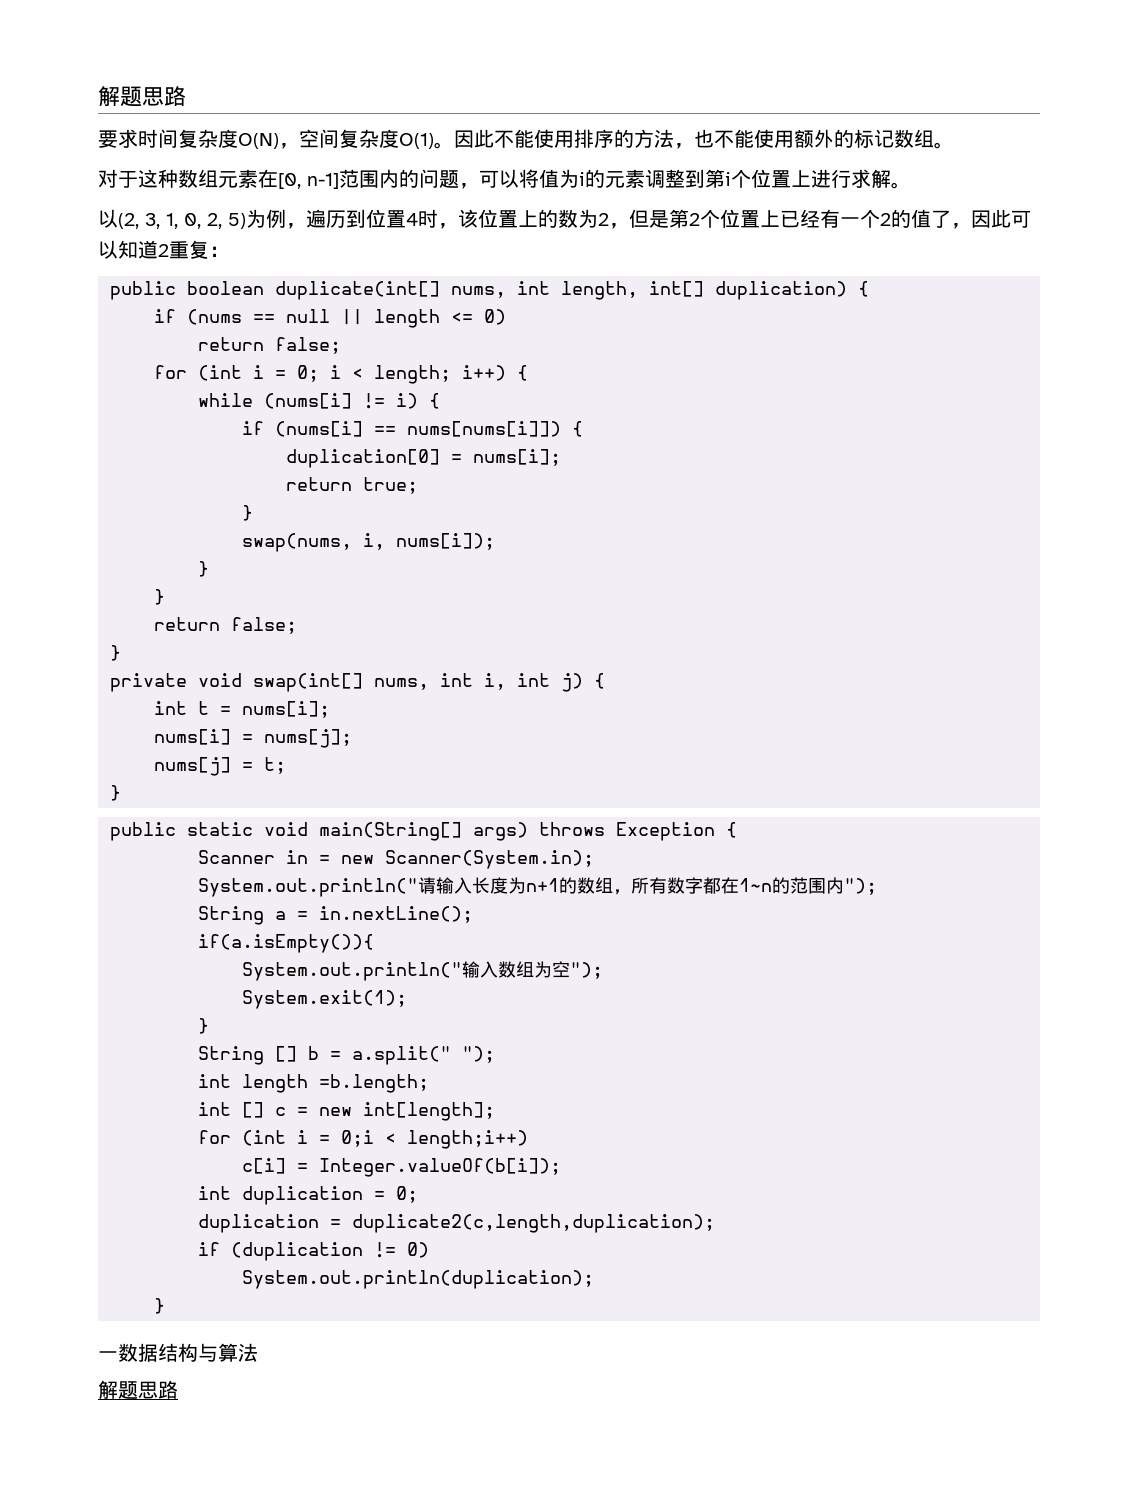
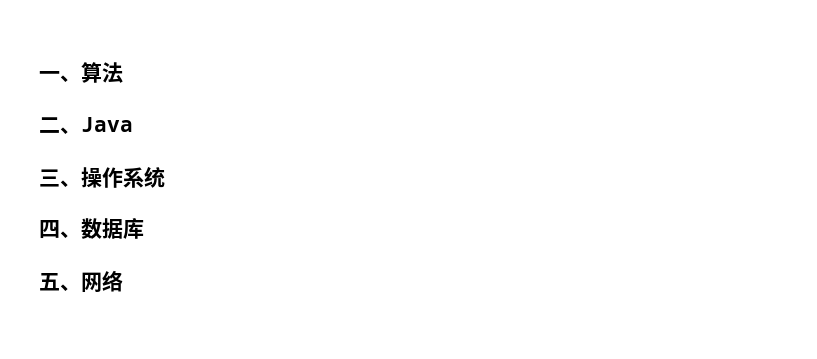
[98,86,186,107] [98,129,954,149] [98,169,911,189] [98,209,1031,229] [98,240,229,259] [110,281,869,300] [154,309,506,328] [198,337,341,354] [154,365,528,384] [198,393,440,409] [242,421,583,437] [286,449,561,468] [286,477,418,494] [242,505,253,521] [242,533,495,552] [198,561,209,577] [154,589,165,605] [154,617,297,634] [110,645,121,661] [110,673,605,692] [154,701,330,718] [154,729,352,748] [154,757,286,776] [110,785,121,801] [110,822,737,841] [198,850,594,869] [198,877,877,897] [198,906,473,925] [198,934,374,953] [242,961,603,981] [242,990,407,1009] [198,1018,209,1034] [198,1046,495,1065] [198,1074,429,1093] [198,1102,495,1121] [198,1130,528,1149] [242,1158,561,1177] [198,1186,418,1205] [198,1214,715,1233] [198,1242,429,1261] [242,1270,594,1289] [154,1298,165,1314] [98,1343,258,1362] [98,1380,178,1399] 解题思路 // 要求时间复杂度O(N)，空间复杂度O(1)。因此不能使用排序的方法，也不能使用额外的标记数组。 // 对于这种数组元素在[0, n-1]范围内的问题，可以将值为i的元素调整到第i个位置上进行求解。 // 以(2, 3, 1, 0, 2, 5)为例，遍历到位置4时，该位置上的数为2，但是第2个位置上已经有一个2的值了，因此可以知道2重复： // public boolean duplicate(int[] nums, int length, int[] duplication) { // if (nums == null || length <= 0) // return false; // for (int i = 0; i < length; i++) { // while (nums[i] != i) { // if (nums[i] == nums[nums[i]]) { // duplication[0] = nums[i]; // return true; // } // swap(nums, i, nums[i]); // } // } // return false; // } // private void swap(int[] nums, int i, int j) { // int t = nums[i]; // nums[i] = nums[j]; // nums[j] = t; // } // public static void main(String[] args) throws Exception { // Scanner in = new Scanner(System.in); // System.out.println("请输入长度为n+1的数组，所有数字都在1~n的范围内"); // String a = in.nextLine(); // if(a.isEmpty()){ // System.out.println("输入数组为空"); // System.exit(1); // } // String [] b = a.split(" "); // int length =b.length; // int [] c = new int[length]; // for (int i = 0;i < length;i++) // c[i] = Integer.valueOf(b[i]); // int duplication = 0; // duplication = duplicate2(c,length,duplication); // if (duplication != 0) // System.out.println(duplication); // } // 一数据结构与算法 // 解题思路 -> [39,62,123,83] [39,117,133,134] [39,166,165,188] [39,218,144,239] [39,270,123,293] 一、算法 // 二、Java // 三、操作系统 // 四、数据库 // 五、网络

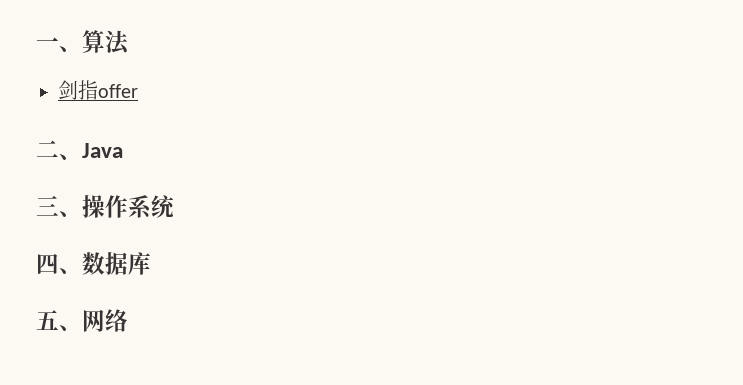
(123, 72) none -> [58,80,138,100] // 剑指offer

